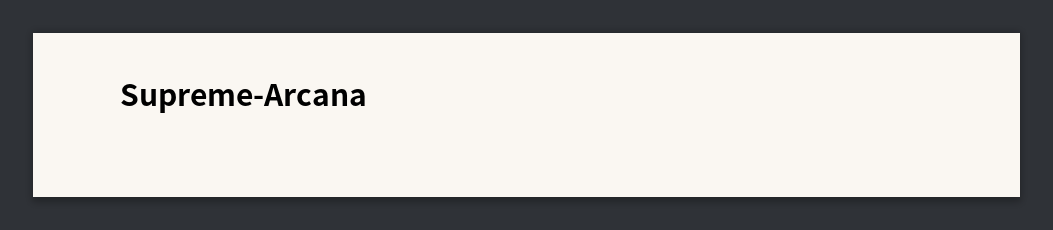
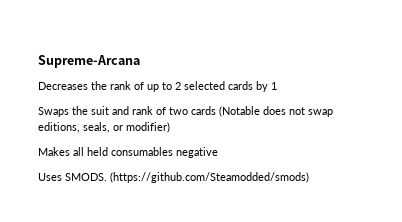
(367, 98) none -> [38,81,277,92] [38,106,333,117] [38,122,170,133] [38,147,218,158] [38,172,309,183] // Decreases the rank of up to 2 selected cards by 1 // Swaps the suit and rank of two cards (Notable does not swap editions, seals, or modifier) // Makes all held consumables negative // Uses SMODS. (https://github.com/Steamodded/smods)

